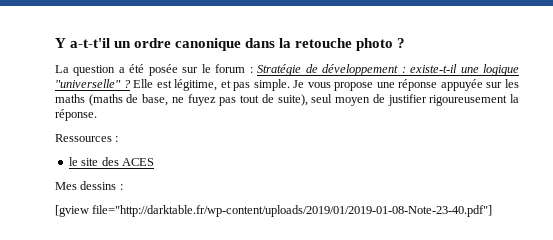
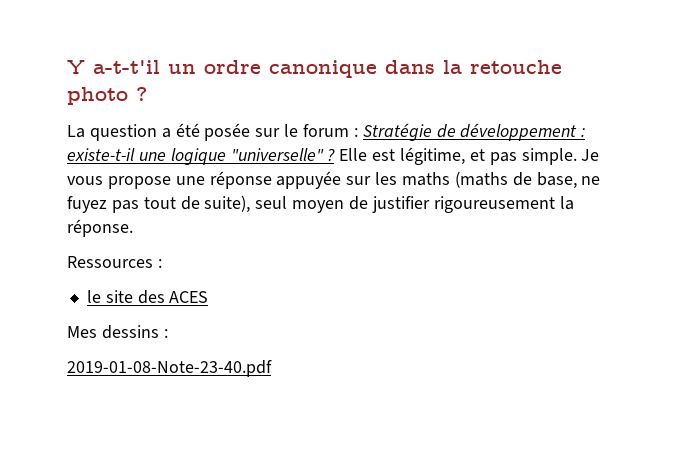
[55,205,493,217] [gview file="http://darktable.fr/wp-content/uploads/2019/01/2019-01-08-Note-23-40.pdf"] -> [67,360,272,377] 2019-01-08-Note-23-40.pdf

